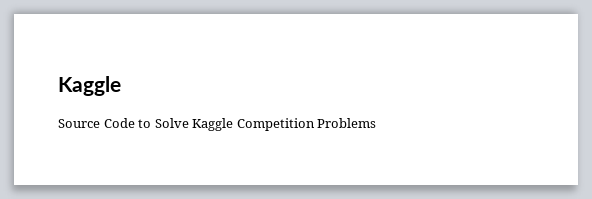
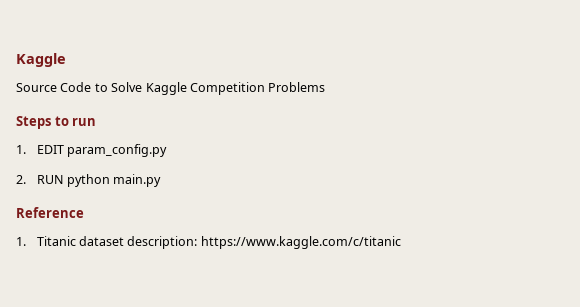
(377, 123) none -> [16,116,97,129] [16,144,168,157] [16,174,162,187] [16,207,84,218] [16,236,401,249] // Steps to run // 1. EDIT param_config.py // 2. RUN python main.py // Reference // 1. Titanic dataset description: https://www.kaggle.com/c/titanic

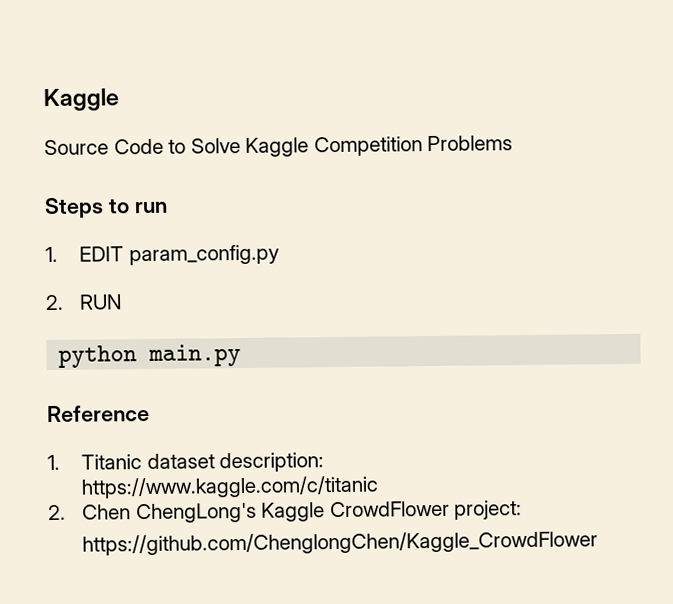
(64, 179) none -> (124, 302) //
(198, 242) none -> (325, 462) //
(401, 242) none -> [48,500,523,524] [82,530,599,556] // 2. Chen ChengLong's Kaggle CrowdFlower project: // https://github.com/ChenglongChen/Kaggle_CrowdFlower

